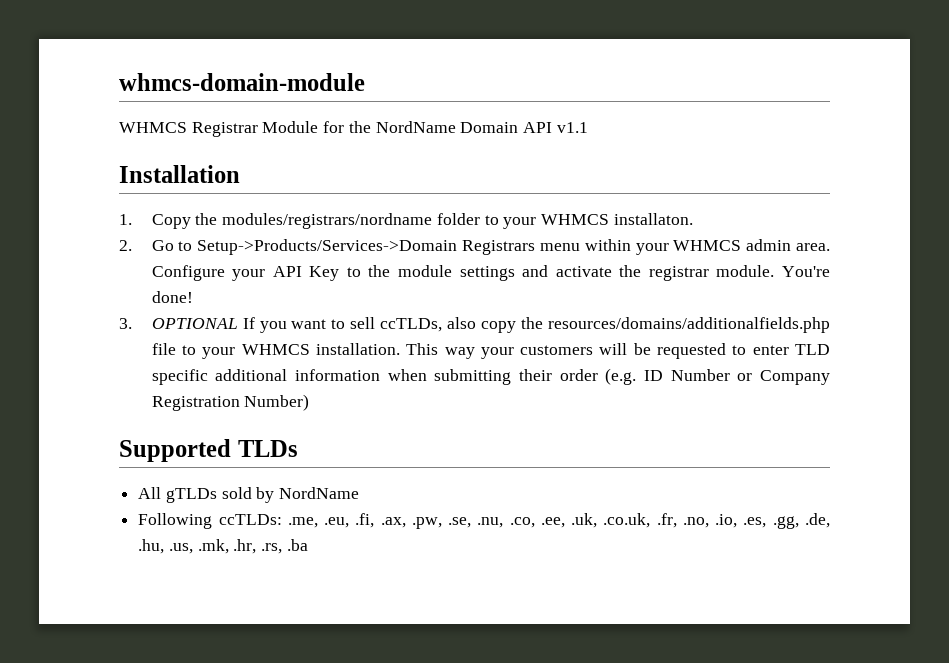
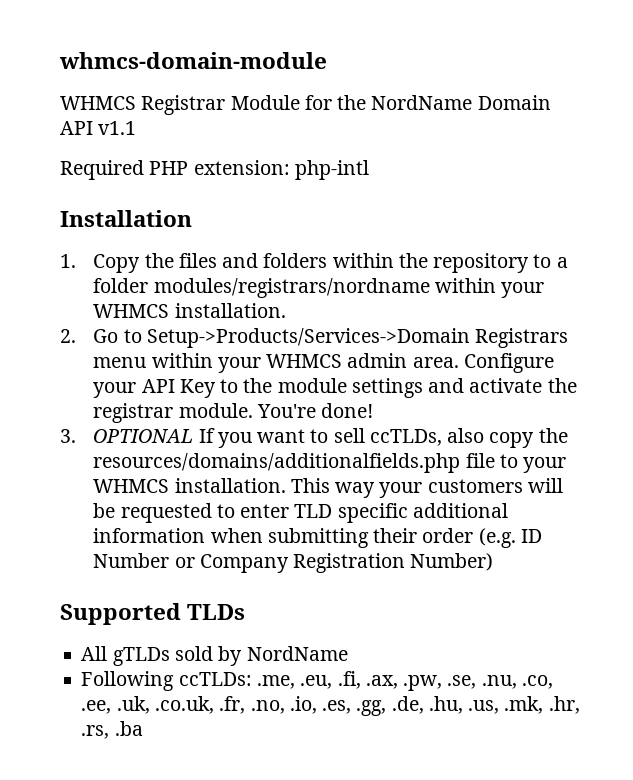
(588, 127) none -> [60,160,369,180] // Required PHP extension: php-intl
[222,213,693,229] modules/registrars/nordname folder to your WHMCS installaton. -> [178,253,568,273] [93,278,545,298] [93,303,286,318] files and folders within the repository to a folder modules/registrars/nordname within your WHMCS installation.

